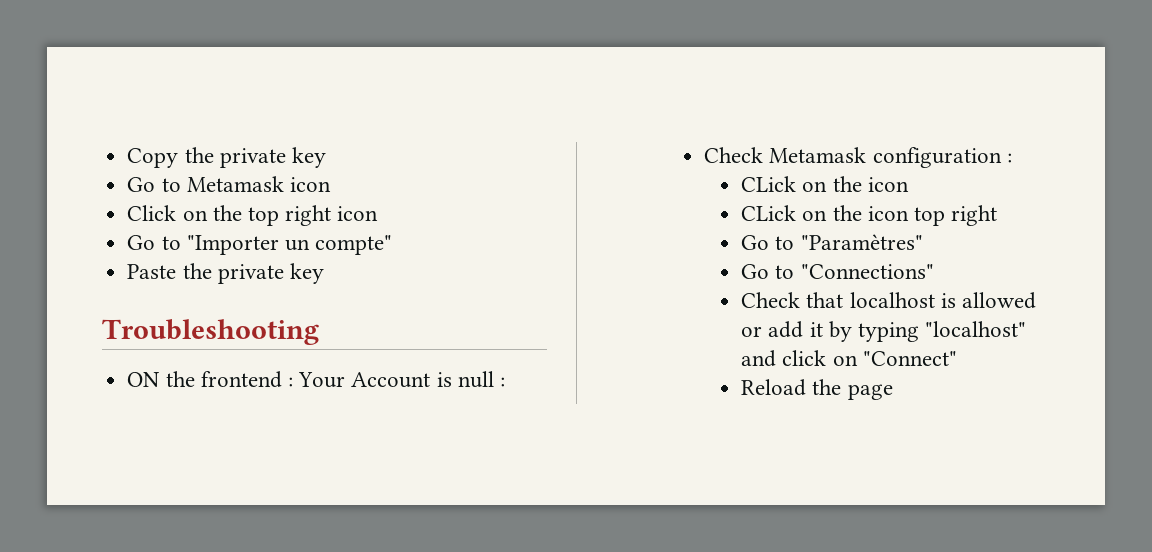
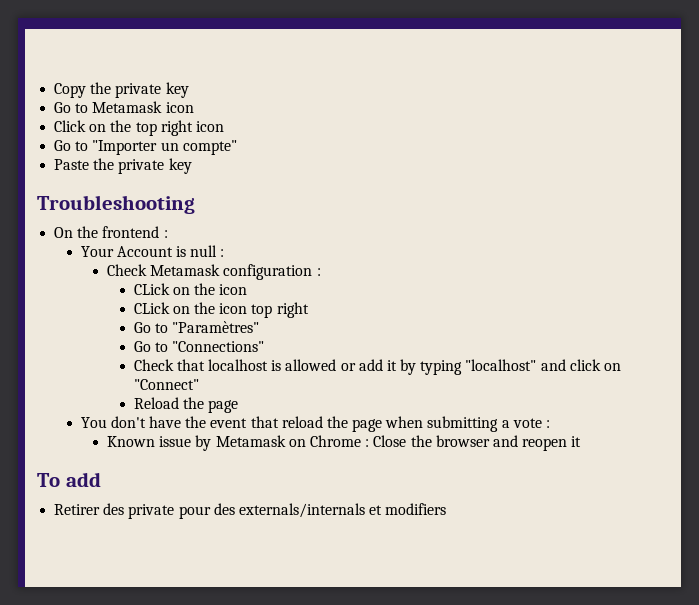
[127,372,161,387] ON -> [54,227,74,238] On
(293, 382) none -> (168, 234) //
(893, 392) none -> [80,416,550,432] [107,435,582,451] [37,472,101,487] [54,503,447,519] // You don't have the event that reload the page when submitting a vote : // Known issue by Metamask on Chrome : Close the browser and reopen it // To add // Retirer des private pour des externals/internals et modifiers

